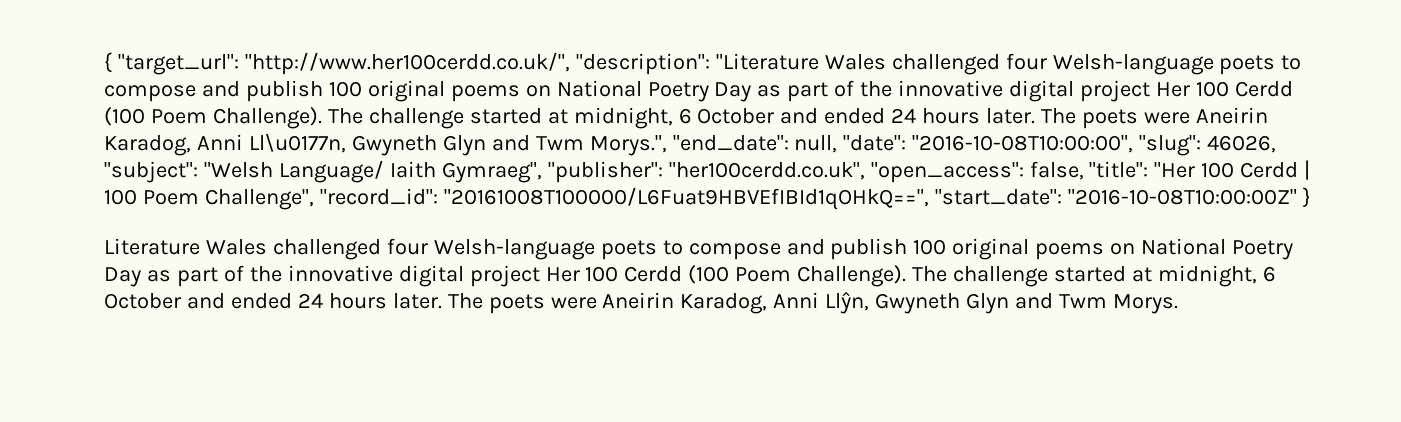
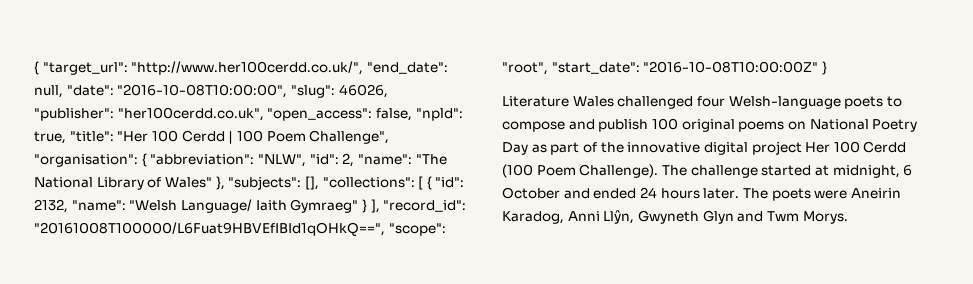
[575,53,1302,75] [104,80,1293,102] [104,107,1268,129] [104,133,667,156] "description": "Literature Wales challenged four Welsh-language poets to compose and publish 100 original poems on National Poetry Day as part of the innovative digital project Her 100 Cerdd (100 Poem Challenge). The challenge started at midnight, 6 October and ended 24 hours later. The poets were Aneirin Karadog, Anni Ll\u0177n, Gwyneth Glyn and Twm Morys.", -> (364, 68) none
[104,160,542,183] "subject": "Welsh Language/ Iaith Gymraeg", -> (388, 91) none
(1084, 170) none -> [415,108,463,121] [34,131,66,144] "npld": true,
[319,187,929,210] "record_id": "20161008T100000/L6Fuat9HBVEfIBId1qOHkQ==", -> [34,153,447,167] [34,176,465,190] [34,199,467,213] [34,222,446,236] [502,62,548,75] "organisation": { "abbreviation": "NLW", "id": 2, "name": "The National Library of Wales" }, "subjects": [], "collections": [ { "id": 2132, "name": "Welsh Language/ Iaith Gymraeg" } ], "record_id": "20161008T100000/L6Fuat9HBVEfIBId1qOHkQ==", "scope": "root",

